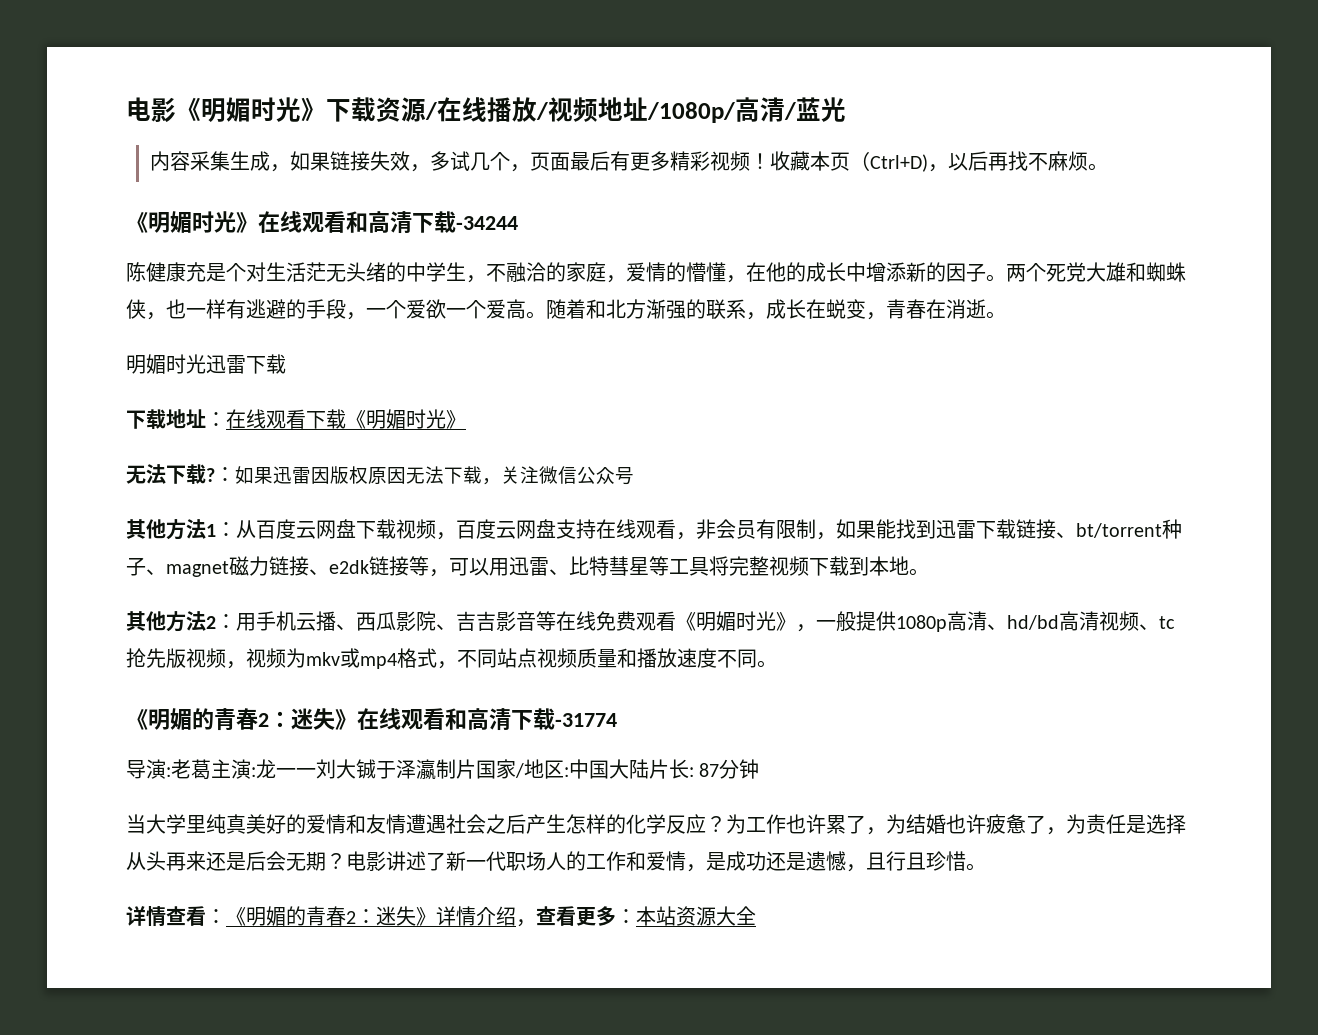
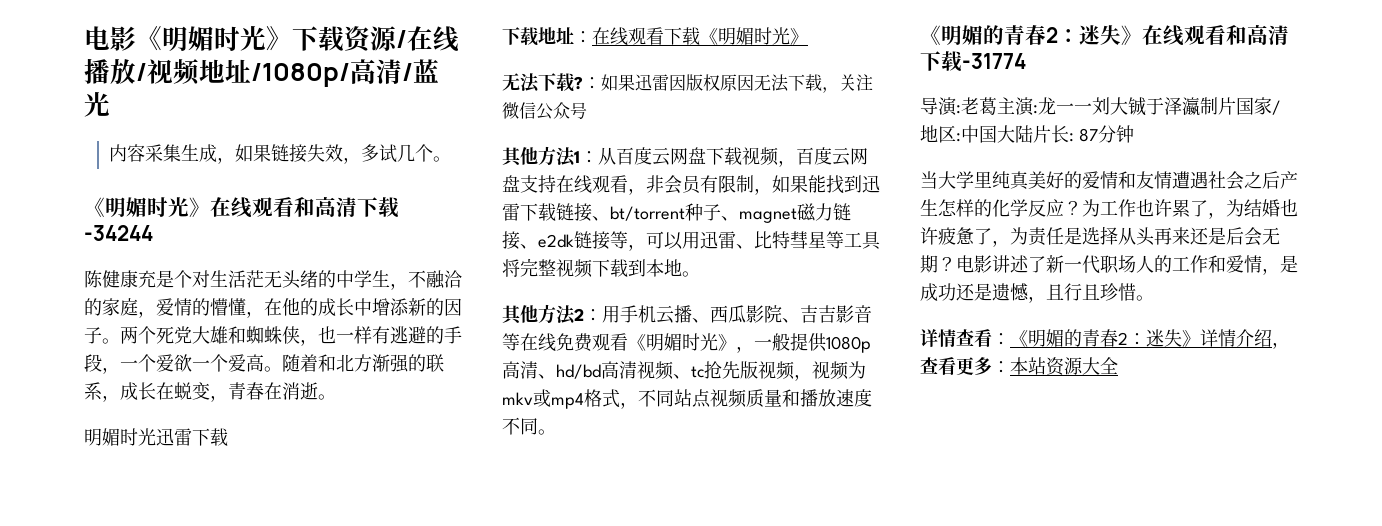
[510,151,1089,172] ，页面最后有更多精彩视频！收藏本页（Ctrl+D)，以后再找不麻烦 -> (434, 153) none

